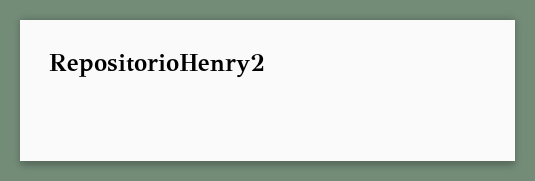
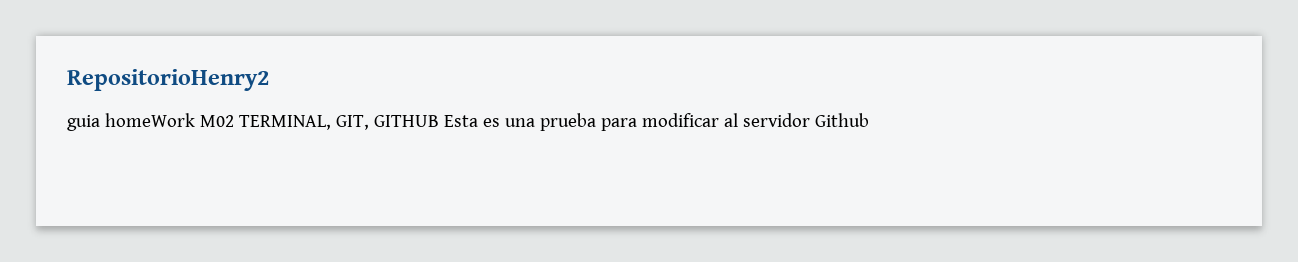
(265, 66) none -> [67,113,869,131] // guia homeWork M02 TERMINAL, GIT, GITHUB Esta es una prueba para modificar al servidor Github

